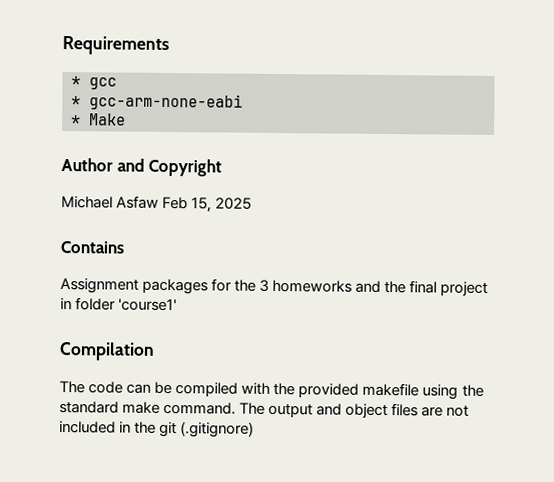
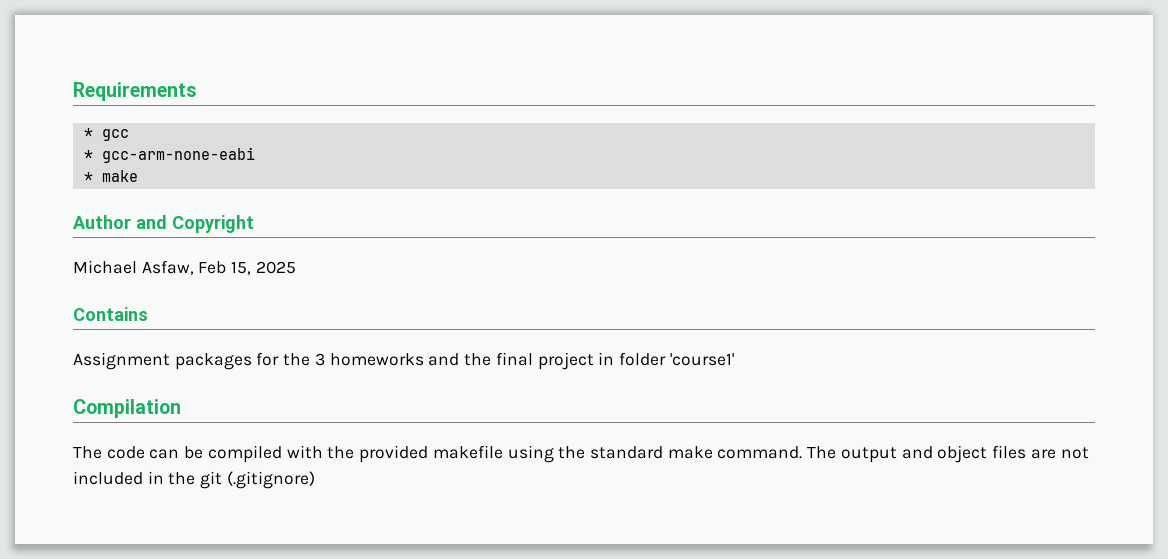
[89,113,126,126] Make -> [101,170,138,182] make
[116,195,160,209] Asfaw -> [141,260,194,275] Asfaw,

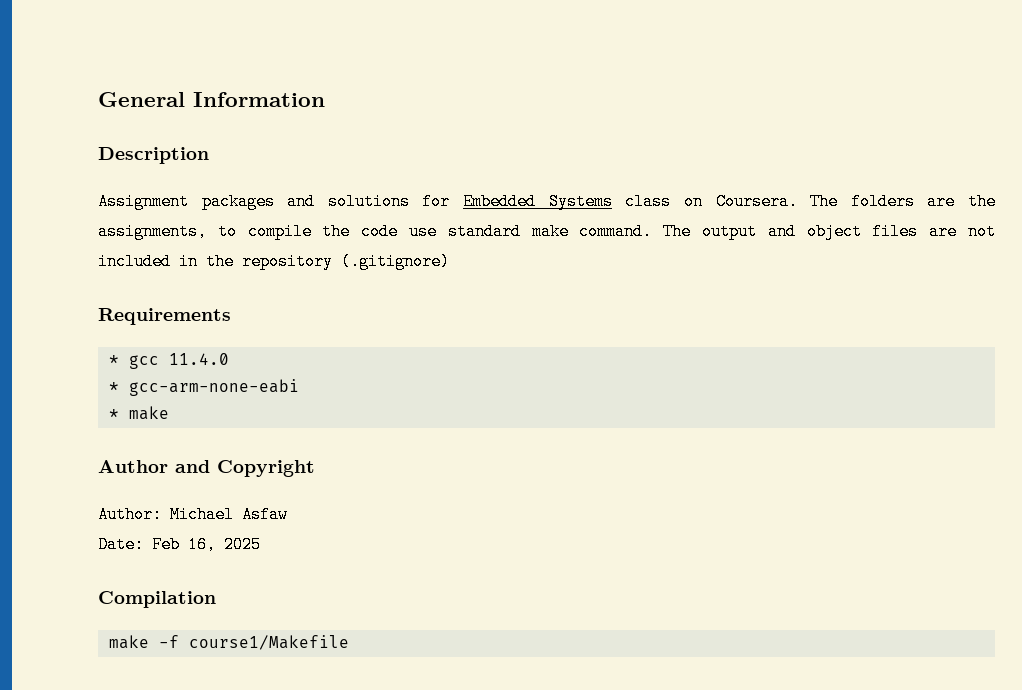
[73,82,196,101] [83,128,129,141] [83,147,255,163] [83,170,138,182] [73,215,254,233] [73,260,296,275] [73,307,148,321] [73,352,734,370] [73,399,181,418] [73,445,586,463] Requirements // * gcc // * gcc-arm-none-eabi // * make // Author and Copyright // Michael Asfaw, Feb 15, 2025 // Contains // Assignment packages for the 3 homeworks and the final project in folder 'course1' // Compilation // The code can be compiled with the provided makefile using the -> [98,92,325,107] [98,147,209,164] [98,193,997,210] [98,223,438,240] General Information // Description // Assignment packages and solutions for Embedded Systems class on Coursera. The folders are the assignments, to compile the code use
[200,471,223,489] git -> [242,253,333,270] repository
(315, 480) none -> [98,308,231,325] [108,353,229,369] [108,379,299,396] [108,406,169,420] [98,460,315,477] [98,506,288,523] [98,536,261,553] [98,591,216,608] [108,635,349,650] // Requirements // * gcc 11.4.0 // * gcc-arm-none-eabi // * make // Author and Copyright // Author: Michael Asfaw // Date: Feb 16, 2025 // Compilation // make -f course1/Makefile

